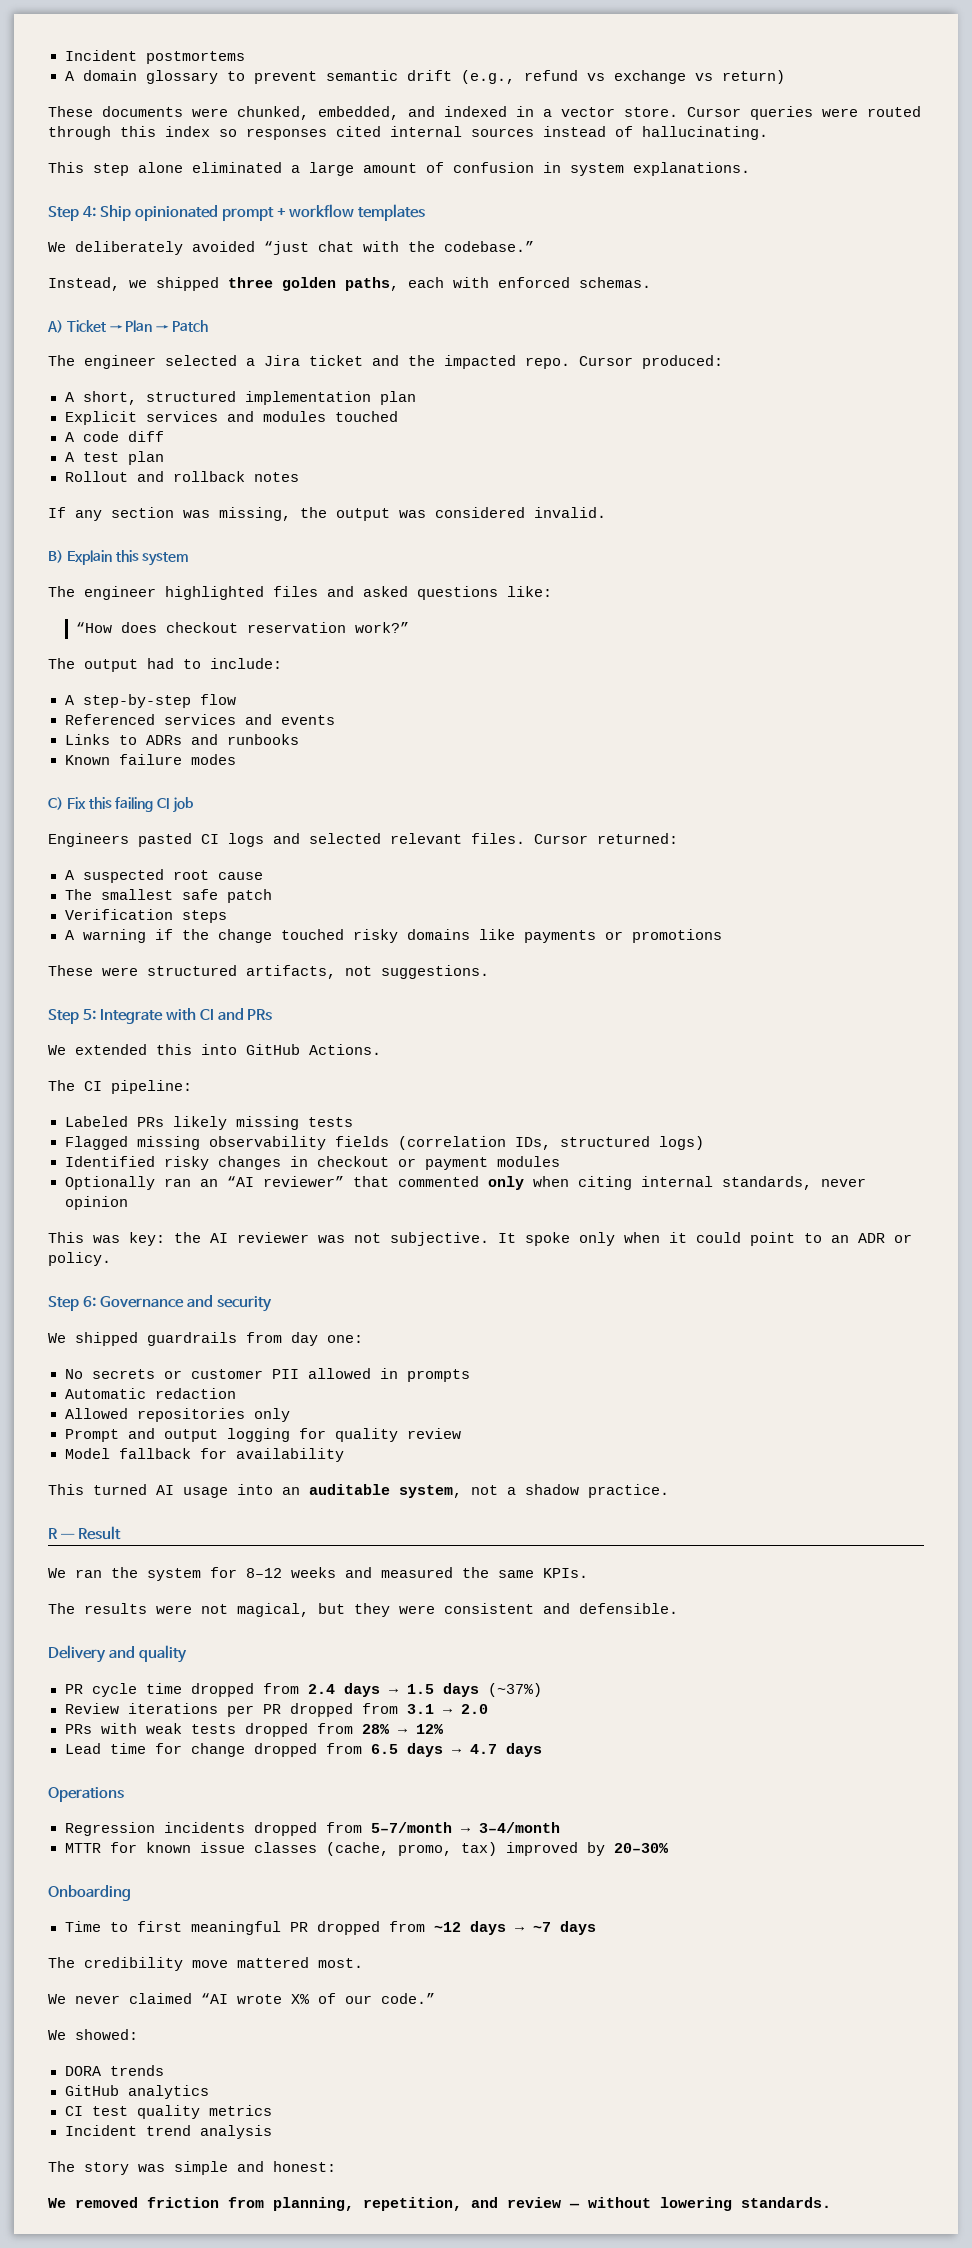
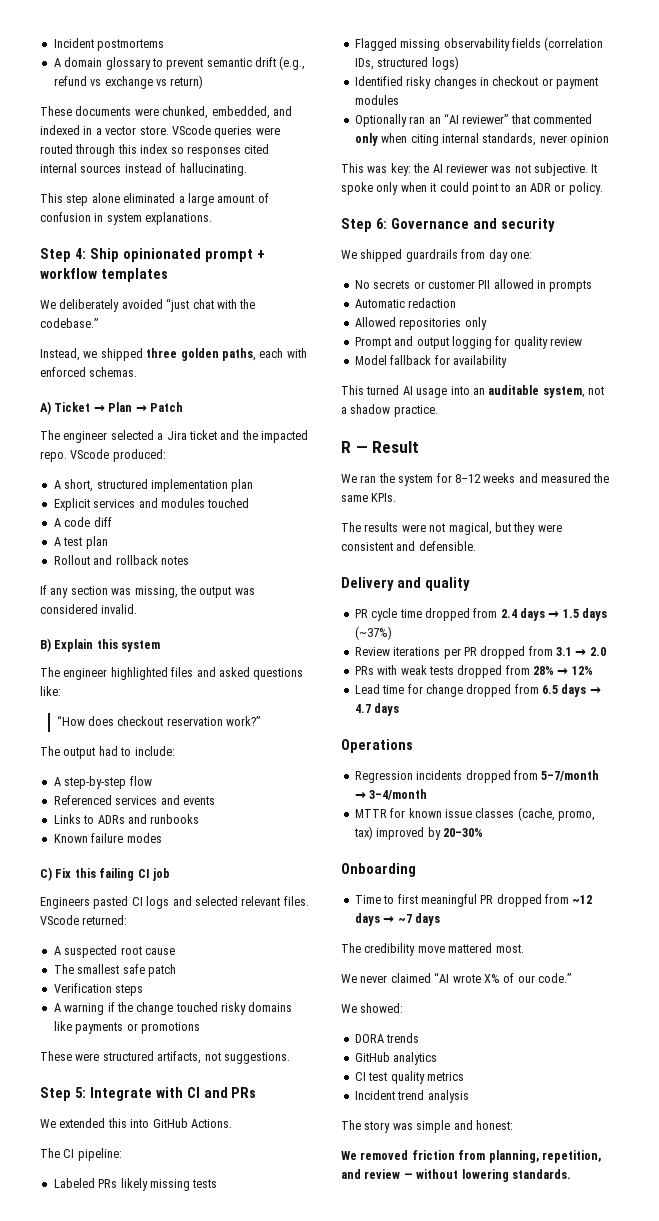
[687,107,741,117] Cursor -> [171,125,211,135] VScode
[579,356,633,366] Cursor -> [70,449,110,459] VScode
[534,834,588,844] Cursor -> [40,915,79,925] VScode

